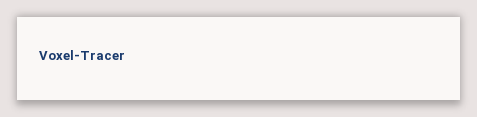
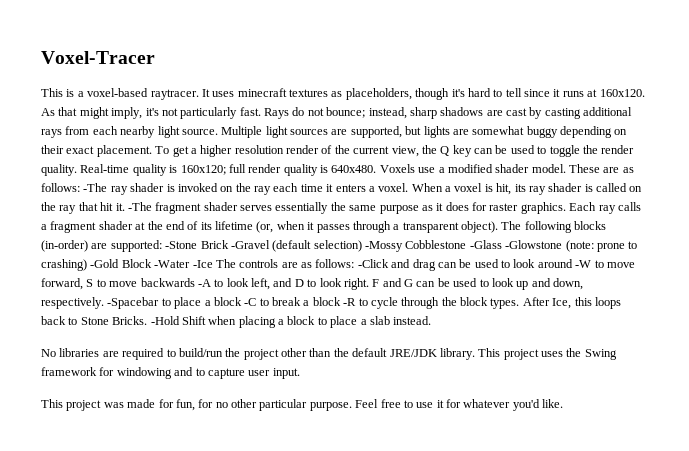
(125, 55) none -> [41,88,645,100] [41,107,633,119] [41,126,628,138] [41,145,635,157] [41,164,634,176] [41,183,643,195] [41,202,641,214] [41,221,607,233] [41,240,638,252] [41,259,635,271] [41,278,583,290] [41,297,621,309] [41,316,432,328] [41,348,617,360] [41,367,300,379] [41,399,564,411] // This is a voxel-based raytracer. It uses minecraft textures as placeholders, though it's hard to tell since it runs at 160x120. As that might imply, it's not particularly fast. Rays do not bounce; instead, sharp shadows are cast by casting additional rays from each nearby light source. Multiple light sources are supported, but lights are somewhat buggy depending on their exact placement. To get a higher resolution render of the current view, the Q key can be used to toggle the render quality. Real-time quality is 160x120; full render quality is 640x480. Voxels use a modified shader model. These are as follows: -The ray shader is invoked on the ray each time it enters a voxel. When a voxel is hit, its ray shader is called on the ray that hit it. -The fragment shader serves essentially the same purpose as it does for raster graphics. Each ray calls a fragment shader at the end of its lifetime (or, when it passes through a transparent object). The following blocks (in-order) are supported: -Stone Brick -Gravel (default selection) -Mossy Cobblestone -Glass -Glowstone (note: prone to crashing) -Gold Block -Water -Ice The controls are as follows: -Click and drag can be used to look around -W to move forward, S to move backwards -A to look left, and D to look right. F and G can be used to look up and down, respectively. -Spacebar to place a block -C to break a block -R to cycle through the block types. After Ice, this loops back to Stone Bricks. -Hold Shift when placing a block to place a slab instead. // No libraries are required to build/run the project other than the default JRE/JDK library. This project uses the Swing framework for windowing and to capture user input. // This project was made for fun, for no other particular purpose. Feel free to use it for whatever you'd like.

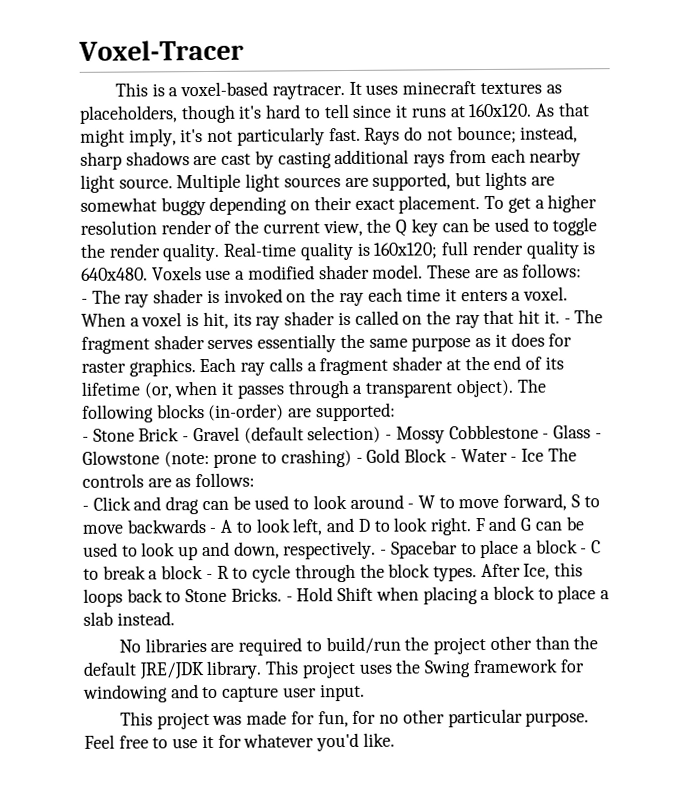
[83,183,108,192] -The -> [81,289,121,304] // - The
[127,202,152,211] -The -> [563,309,604,324] - The
[165,240,638,252] [41,259,213,271] -Stone Brick -Gravel (default selection) -Mossy Cobblestone -Glass -Glowstone (note: prone to crashing) -Gold Block -Water -Ice -> [82,424,602,444] [82,448,544,468] // - Stone Brick - Gravel (default selection) - Mossy Cobblestone - Glass - Glowstone (note: prone to crashing) - Gold Block - Water - Ice
[357,259,389,268] -Click -> [82,496,131,511] // - Click
[575,260,592,268] -W -> [407,495,435,509] - W
[197,279,211,287] -A -> [209,519,233,533] - A
[107,297,160,309] -Spacebar -> [380,540,458,559] - Spacebar
[244,298,257,306] -C -> [580,540,602,554] - C
[343,298,357,306] -R -> [205,565,229,580] - R
[150,316,180,325] -Hold -> [285,587,334,602] - Hold

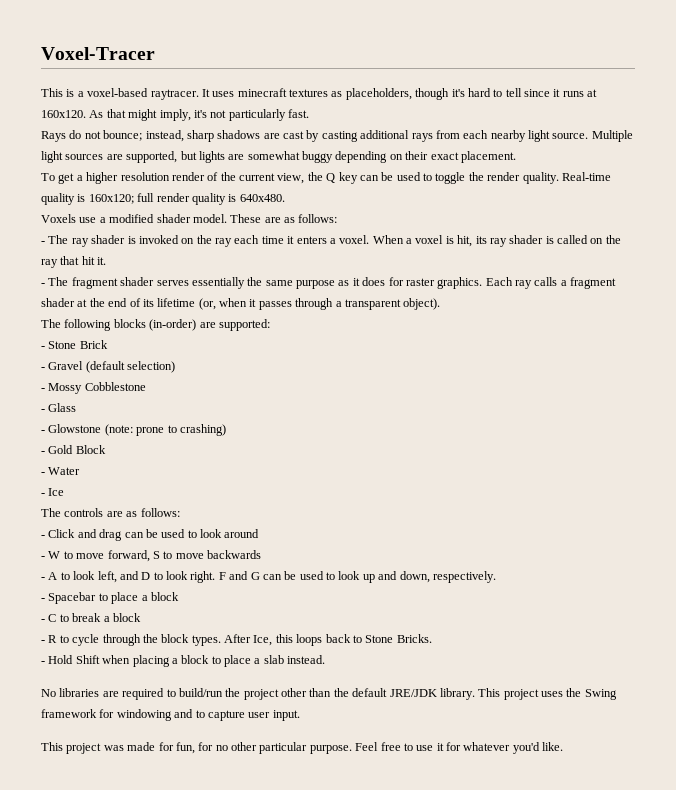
(361, 134) none -> (309, 113) //
(481, 204) none -> (516, 157) //
(148, 274) none -> (285, 198) //
(560, 317) none -> (107, 261) //
(514, 388) none -> (441, 304) //
(180, 434) none -> (108, 344) //
(382, 434) none -> (176, 367) //
(539, 432) none -> (146, 386) //
(591, 431) none -> (77, 407) //
(352, 458) none -> (226, 430) //
(448, 455) none -> (106, 449) //
(508, 455) none -> (81, 471) //
(544, 455) none -> (65, 492) //
(404, 501) none -> (260, 533) //
(206, 526) none -> (261, 554) //
(377, 550) none -> (496, 577) //
(578, 546) none -> (179, 596) //
(204, 572) none -> (141, 617) //
(282, 594) none -> (432, 638) //

